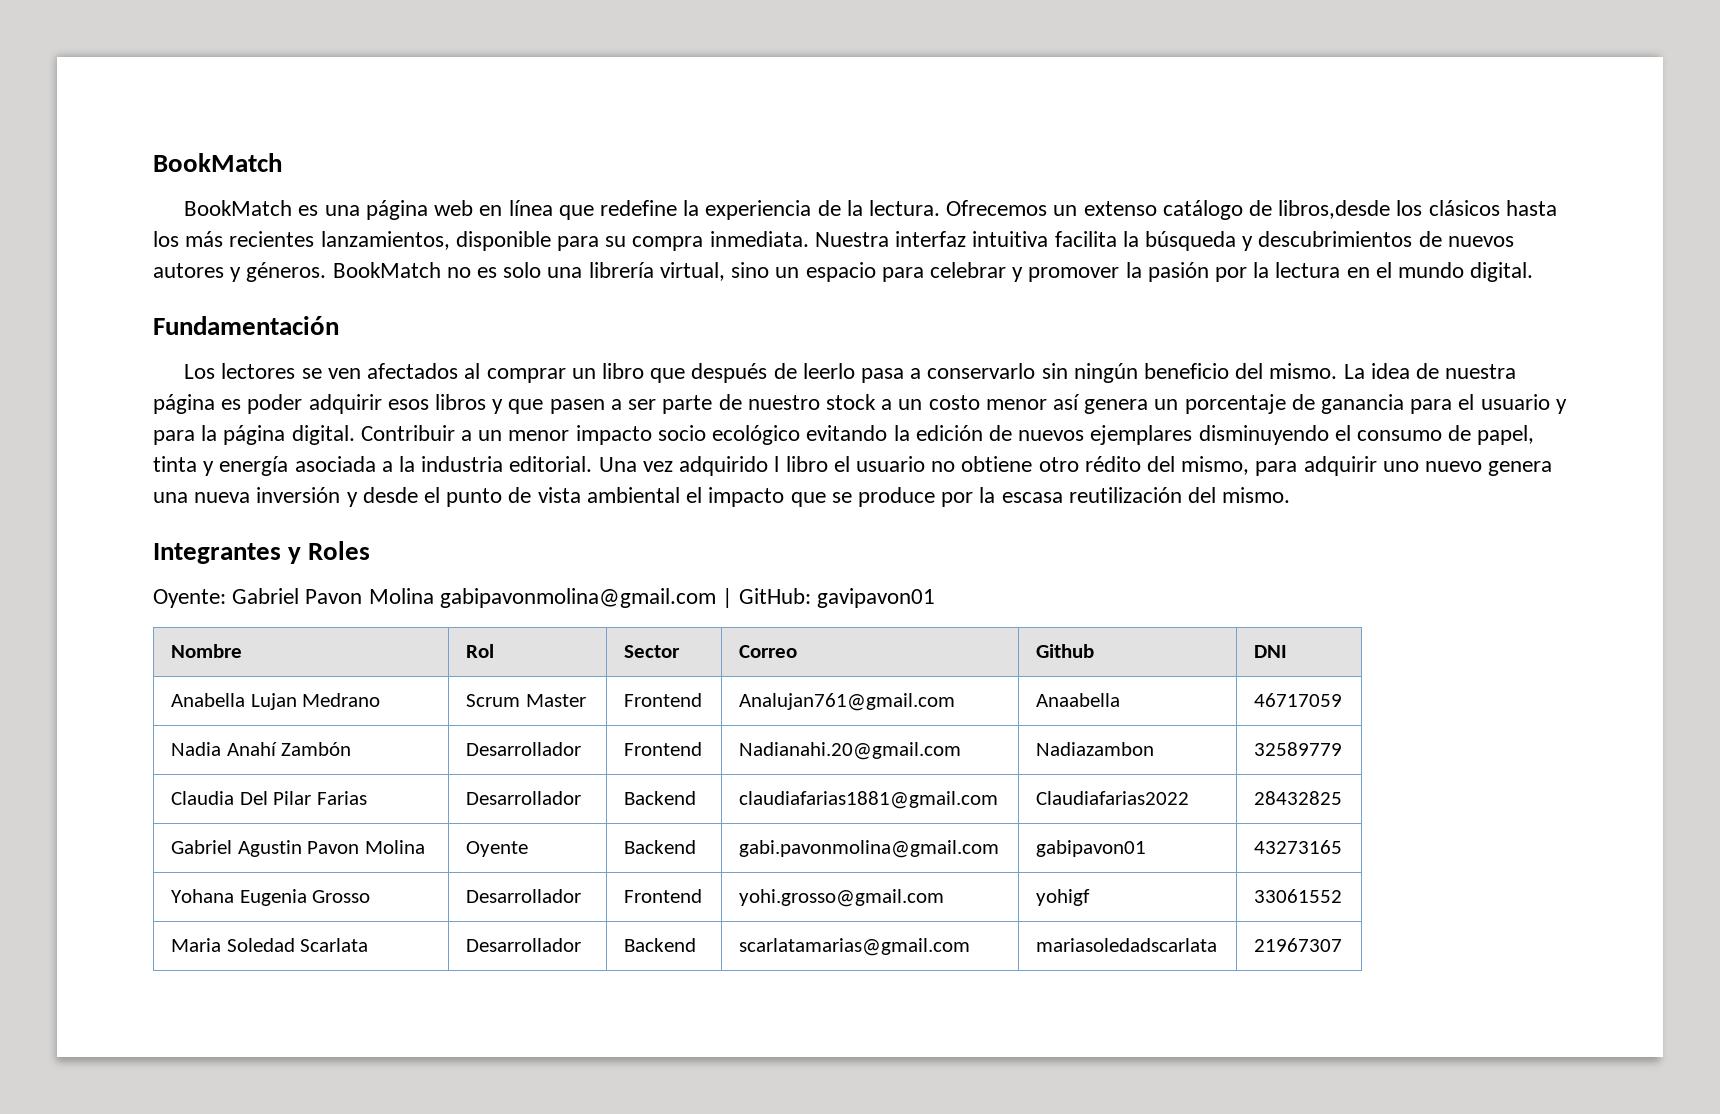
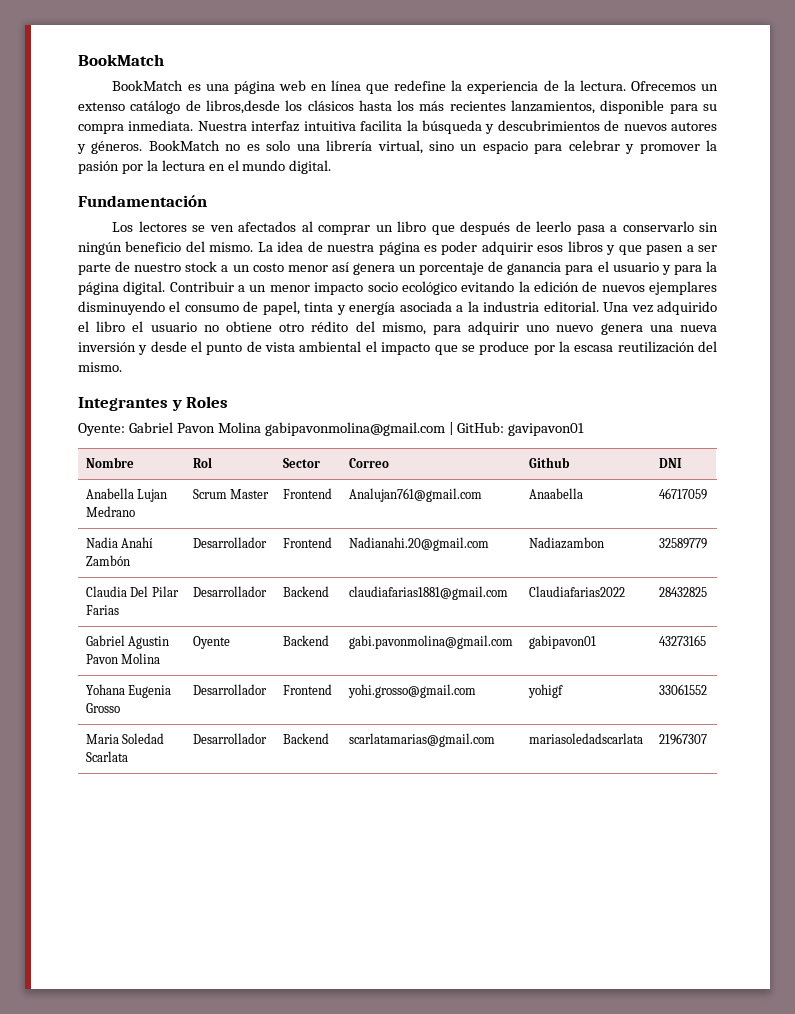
[774,456,780,472] l -> [78,321,89,332] el

